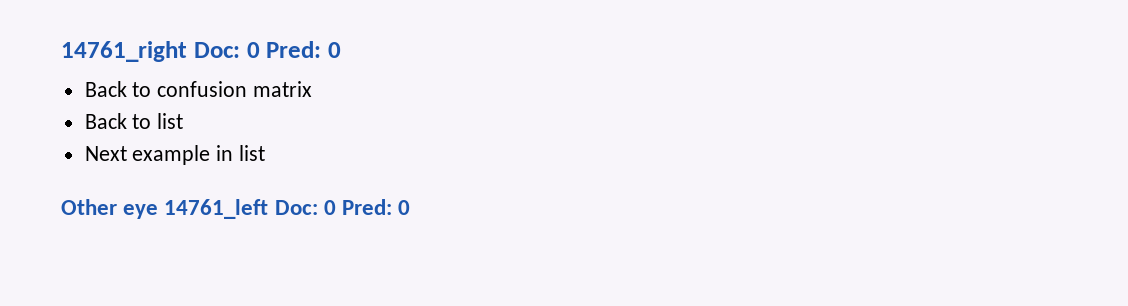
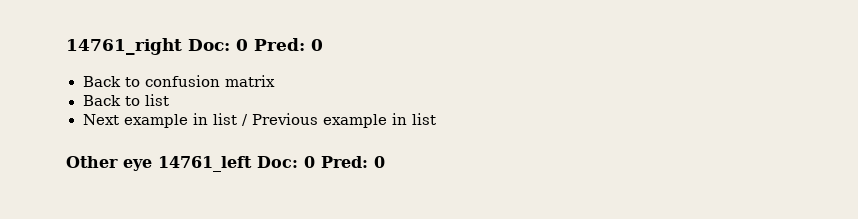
(266, 153) none -> [241,113,436,128] / Previous example in list

